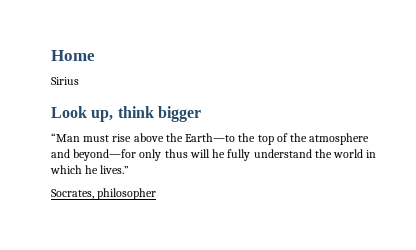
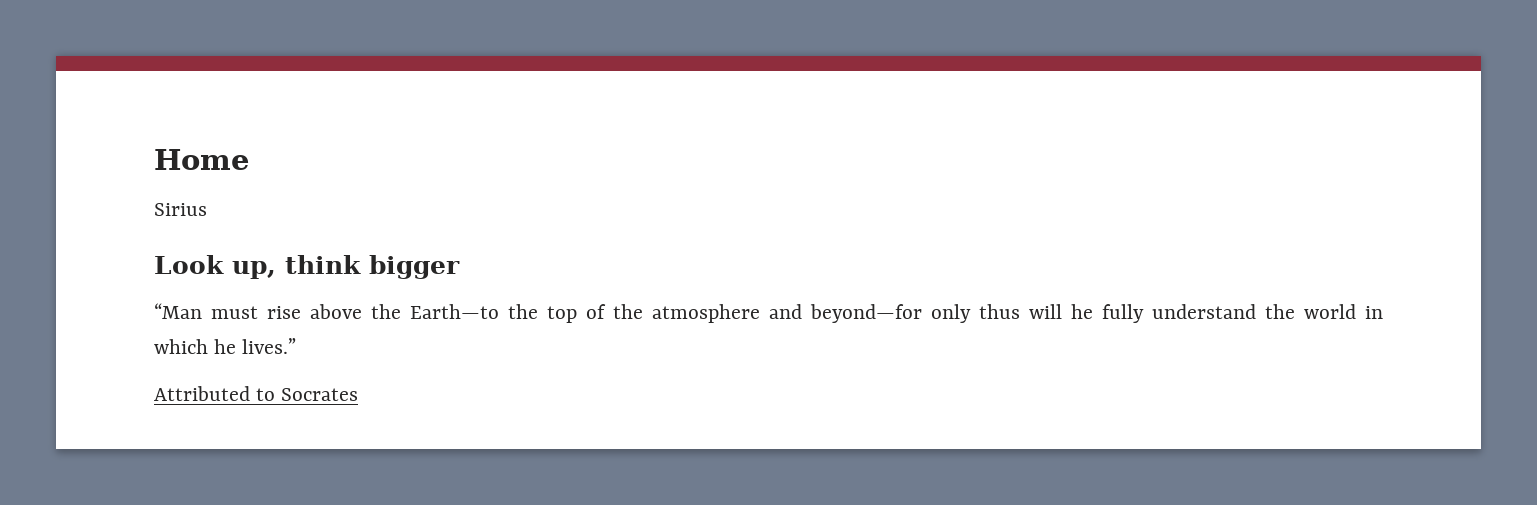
[51,188,157,200] Socrates, philosopher -> [154,386,359,401] Attributed to Socrates

